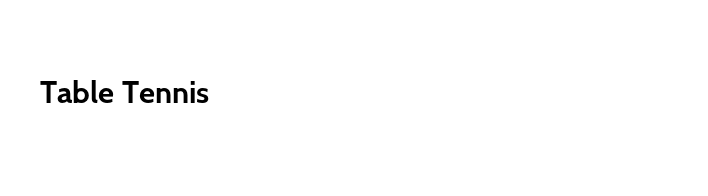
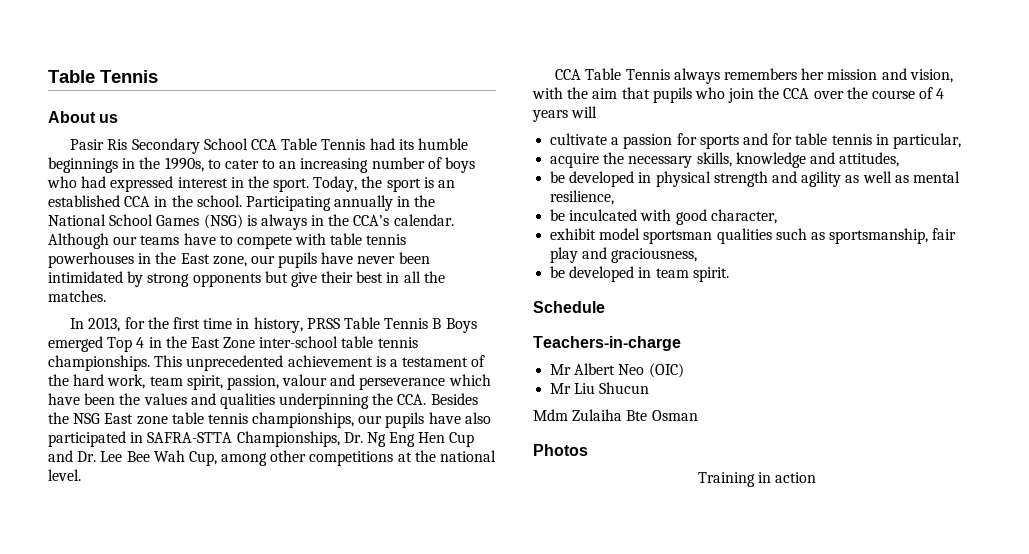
[40,80,210,103] Table Tennis -> [48,70,158,83] [48,111,119,123] [70,138,468,154] [48,157,476,173] [47,176,456,192] [48,195,436,211] [48,214,454,230] [48,233,407,249] [48,252,430,268] [48,271,445,287] [48,290,106,302] [70,317,477,333] [48,336,418,352] [48,355,486,371] [48,374,491,390] [48,393,478,409] [48,412,491,428] [48,431,475,447] [48,450,497,466] [48,469,81,481] [555,68,953,84] [532,87,945,103] [532,106,598,122] [550,133,961,149] [550,152,900,168] [550,171,960,187] [550,190,615,205] [550,209,777,225] [550,228,957,244] [550,247,698,263] [550,266,729,282] [533,301,605,313] [533,336,681,351] [550,363,684,378] [550,382,650,394] [533,409,698,421] [533,444,588,456] [697,472,817,487] Table Tennis // About us // Pasir Ris Secondary School CCA Table Tennis had its humble beginnings in the 1990s, to cater to an increasing number of boys who had expressed interest in the sport. Today, the sport is an established CCA in the school. Participating annually in the National School Games (NSG) is always in the CCA’s calendar. Although our teams have to compete with table tennis powerhouses in the East zone, our pupils have never been intimidated by strong opponents but give their best in all the matches. // In 2013, for the first time in history, PRSS Table Tennis B Boys emerged Top 4 in the East Zone inter-school table tennis championships. This unprecedented achievement is a testament of the hard work, team spirit, passion, valour and perseverance which have been the values and qualities underpinning the CCA. Besides the NSG East zone table tennis championships, our pupils have also participated in SAFRA-STTA Championships, Dr. Ng Eng Hen Cup and Dr. Lee Bee Wah Cup, among other competitions at the national level. // CCA Table Tennis always remembers her mission and vision, with the aim that pupils who join the CCA over the course of 4 years will // cultivate a passion for sports and for table tennis in particular, // acquire the necessary skills, knowledge and attitudes, // be developed in physical strength and agility as well as mental resilience, // be inculcated with good character, // exhibit model sportsman qualities such as sportsmanship, fair play and graciousness, // be developed in team spirit. // Schedule // Teachers-in-charge // Mr Albert Neo (OIC) // Mr Liu Shucun // Mdm Zulaiha Bte Osman // Photos // Training in action

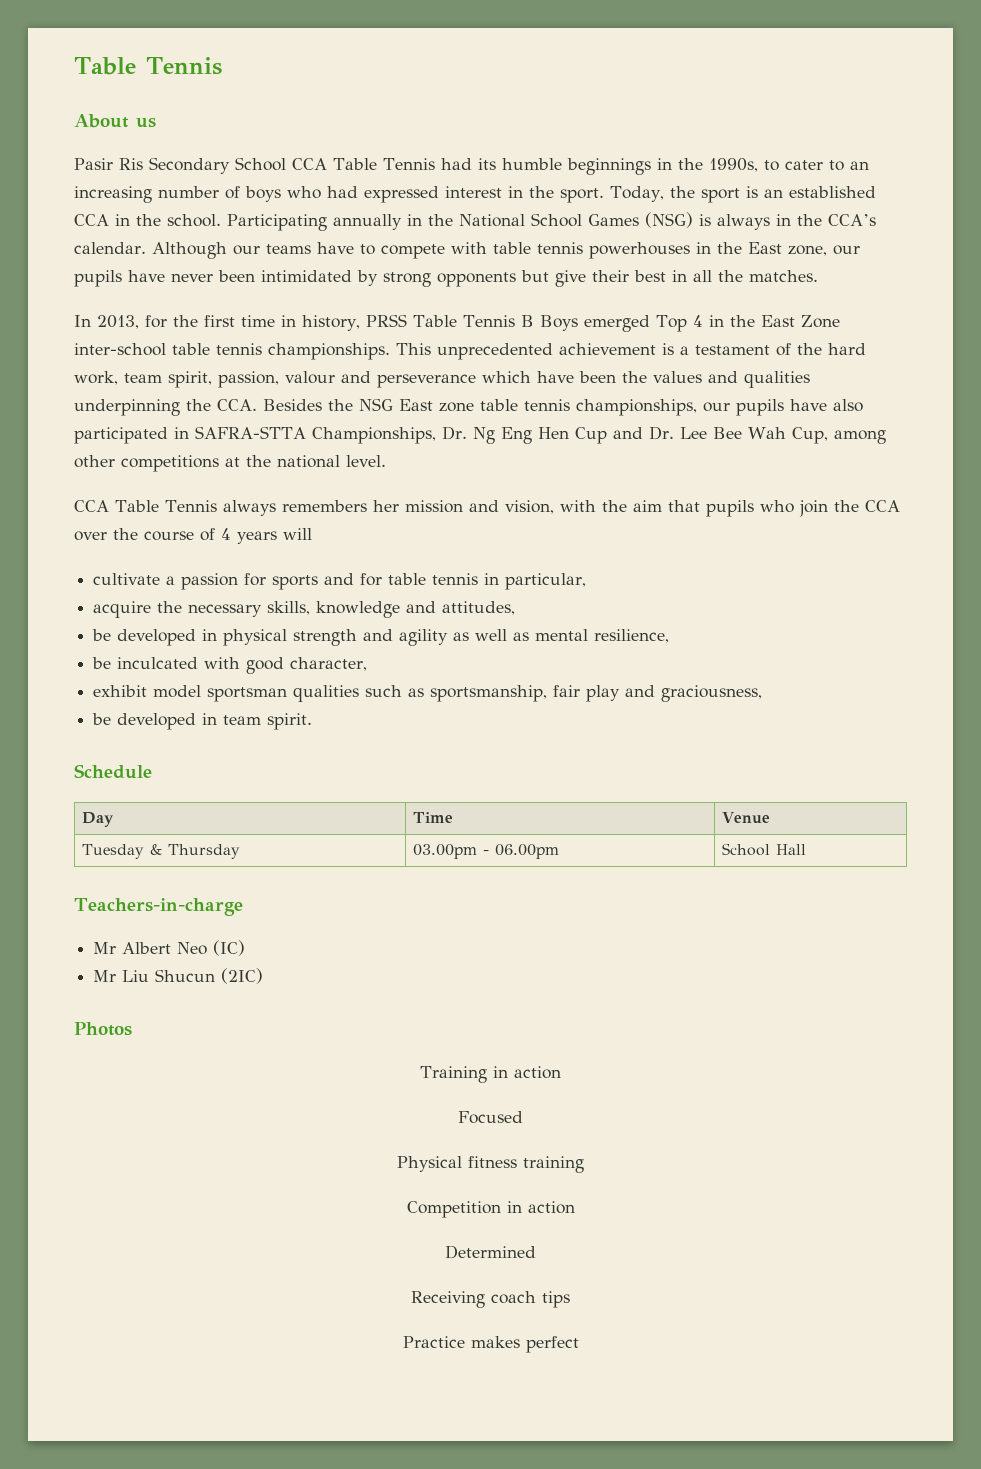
(605, 307) none -> [82,812,115,827] [413,812,454,823] [722,812,771,824] [82,844,241,859] [413,844,560,859] [722,843,807,856] // Day | Time | Venue // Tuesday & Thursday | 03.00pm - 06.00pm | School Hall
[648,363,684,378] (OIC) -> [213,940,246,956] (IC)
[533,409,698,421] // Mdm Zulaiha Bte Osman -> [221,968,264,984] (2IC)
(817, 477) none -> [458,1111,523,1124] [397,1156,584,1173] [406,1201,575,1218] [445,1245,536,1259] [411,1291,570,1308] [402,1336,579,1353] // Focused // Physical fitness training // Competition in action // Determined // Receiving coach tips // Practice makes perfect

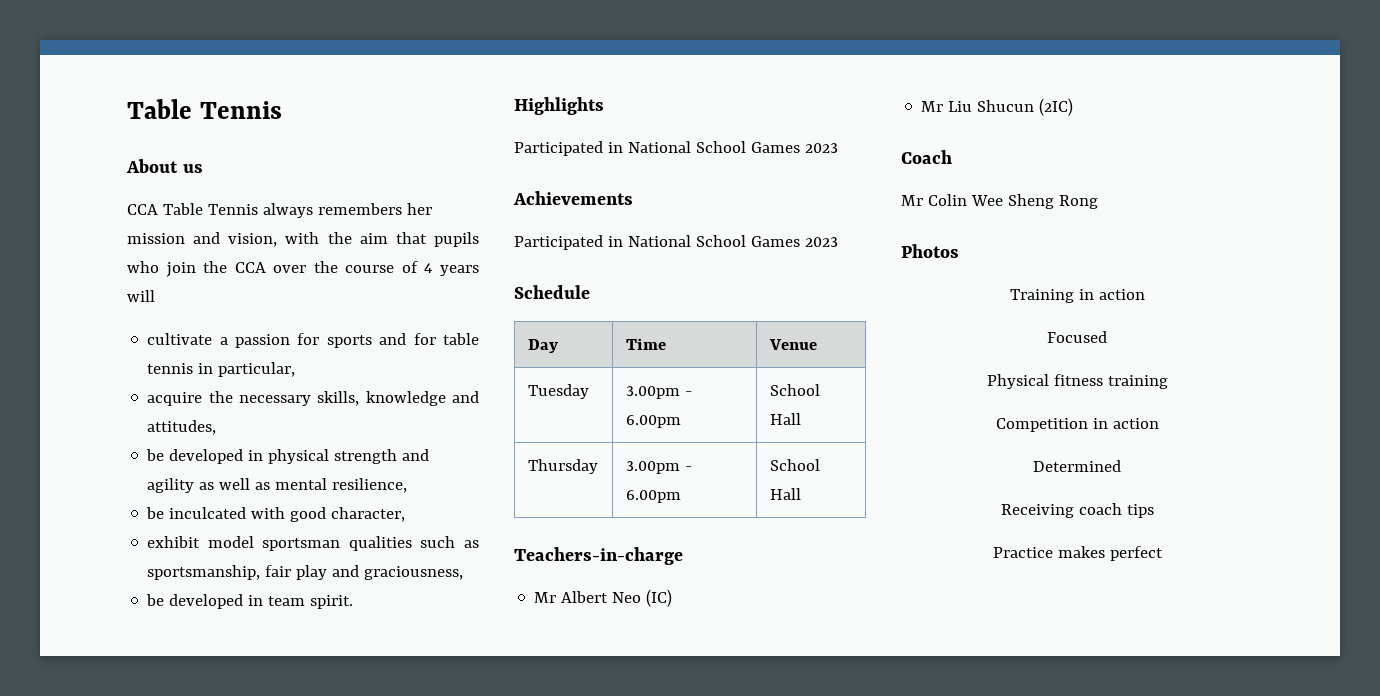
[74,157,869,175] [74,186,876,203] [74,212,876,231] [74,242,860,259] [74,270,818,287] [74,314,840,332] [74,343,866,360] [74,371,810,388] [74,398,863,416] [74,426,886,444] [74,455,386,472] // Pasir Ris Secondary School CCA Table Tennis had its humble beginnings in the 1990s, to cater to an increasing number of boys who had expressed interest in the sport. Today, the sport is an established CCA in the school. Participating annually in the National School Games (NSG) is always in the CCA’s calendar. Although our teams have to compete with table tennis powerhouses in the East zone, our pupils have never been intimidated by strong opponents but give their best in all the matches. // In 2013, for the first time in history, PRSS Table Tennis B Boys emerged Top 4 in the East Zone inter-school table tennis championships. This unprecedented achievement is a testament of the hard work, team spirit, passion, valour and perseverance which have been the values and qualities underpinning the CCA. Besides the NSG East zone table tennis championships, our pupils have also participated in SAFRA-STTA Championships, Dr. Ng Eng Hen Cup and Dr. Lee Bee Wah Cup, among other competitions at the national level. -> (203, 168) none
(313, 721) none -> [514,97,604,115] [514,141,838,156] [513,191,633,205] [514,235,838,250] // Highlights // Participated in National School Games 2023 // Achievements // Participated in National School Games 2023
[150,844,241,859] [413,844,560,859] & Thursday | 03.00pm - 06.00pm -> [625,386,692,399] [625,415,681,428] [769,384,820,396] [769,413,801,425] [527,459,598,474] [625,461,692,474] [625,490,681,503] | 3.00pm - 6.00pm | School Hall // Thursday | 3.00pm - 6.00pm
(264, 976) none -> [901,150,952,164] [901,194,1098,209] // Coach // Mr Colin Wee Sheng Rong

